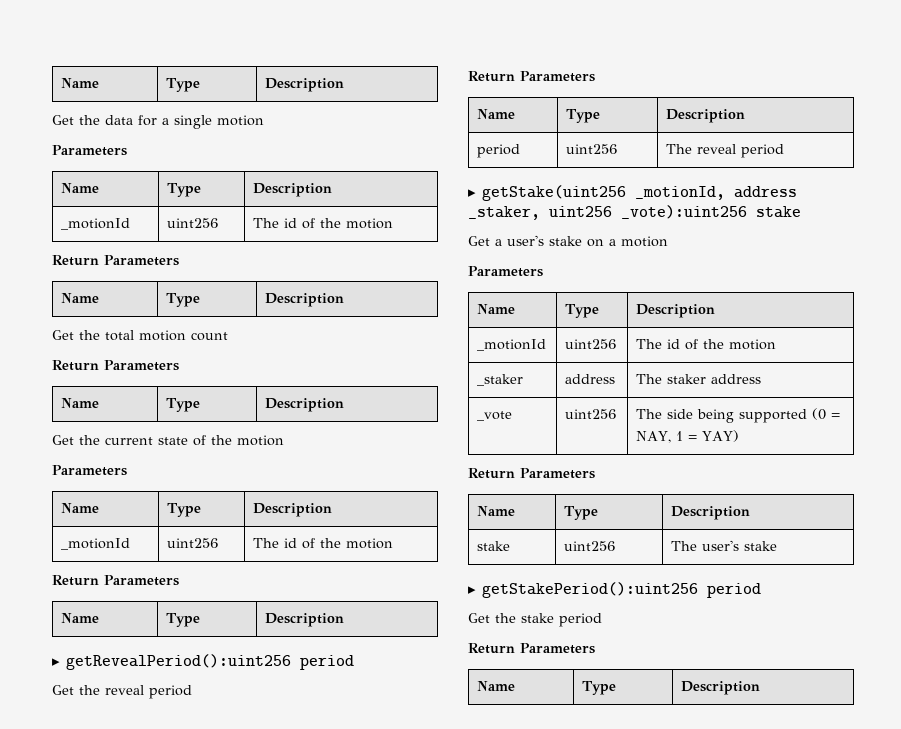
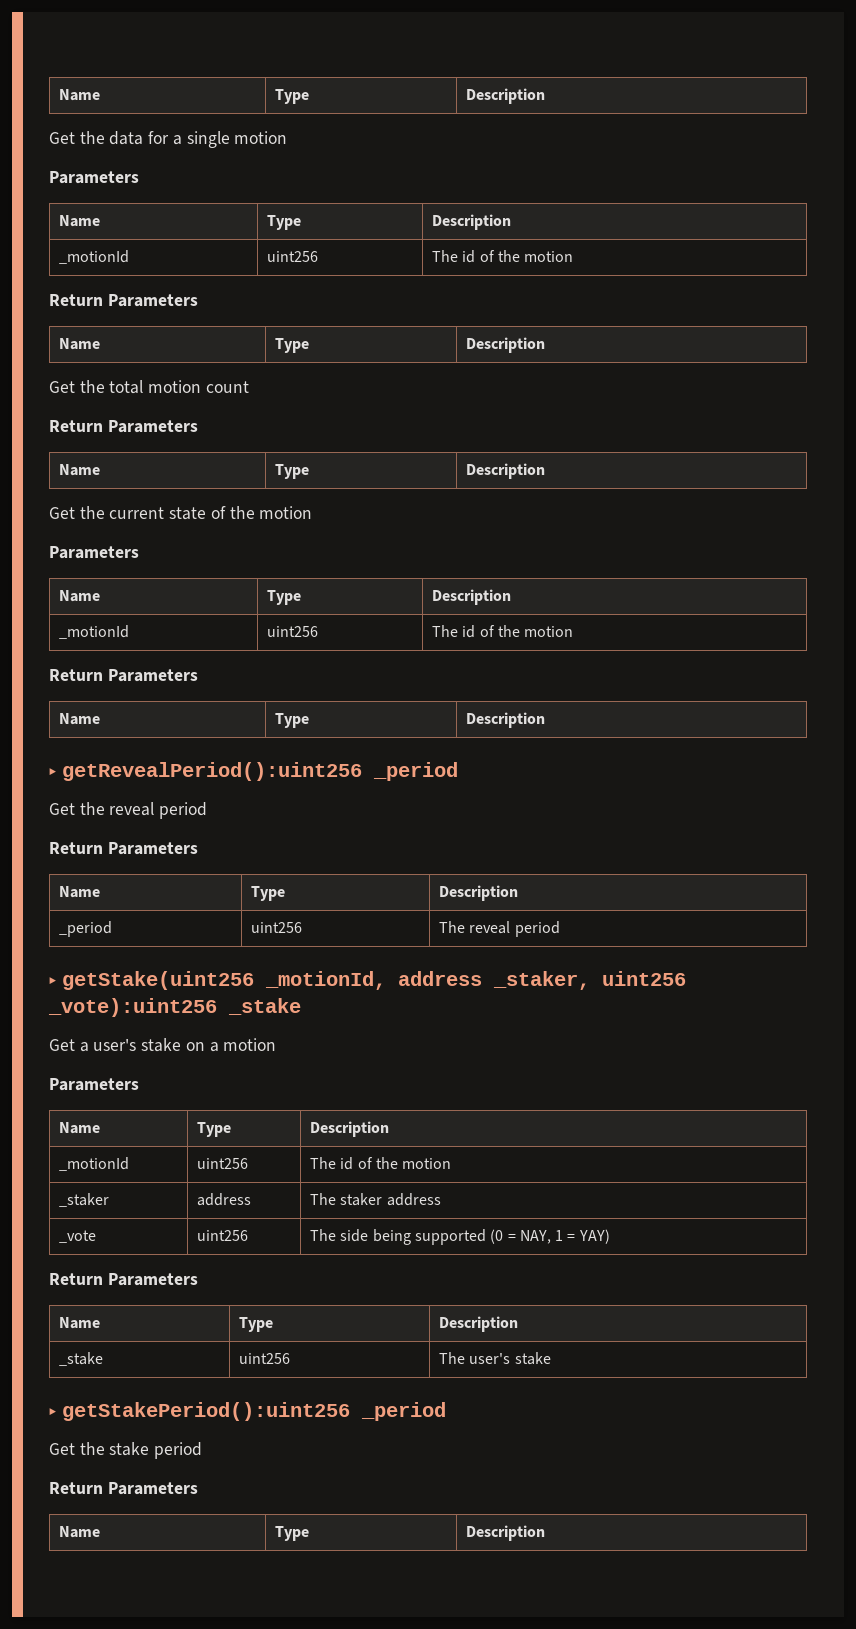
[300,655,354,670] period -> [372,762,458,781] _period
[477,144,521,158] period -> [58,921,112,937] _period
[756,206,801,218] stake -> [228,998,301,1015] _stake
[477,541,511,551] stake -> [58,1352,103,1366] _stake
[707,583,761,598] period -> [360,1402,446,1421] _period

